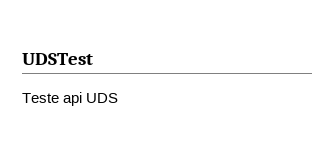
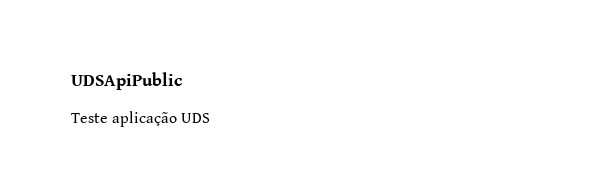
[22,53,93,65] UDSTest -> [71,72,182,90] UDSApiPublic
[63,92,83,106] api -> [112,111,178,127] aplicação

